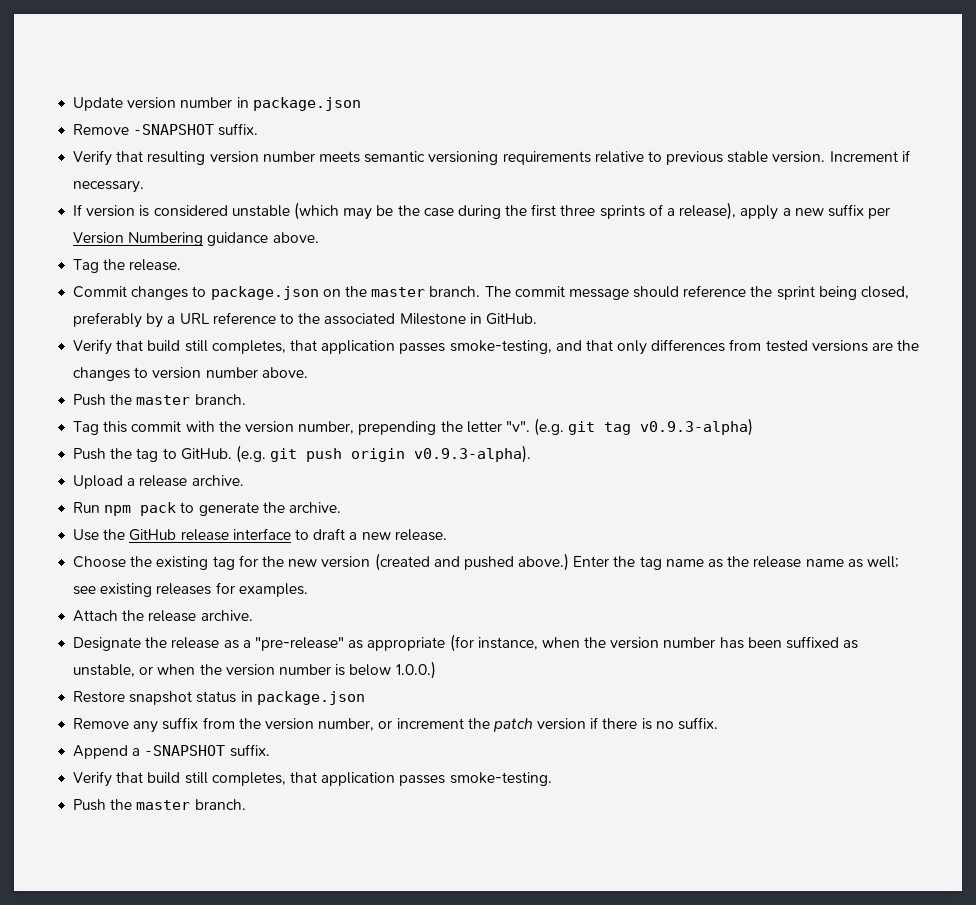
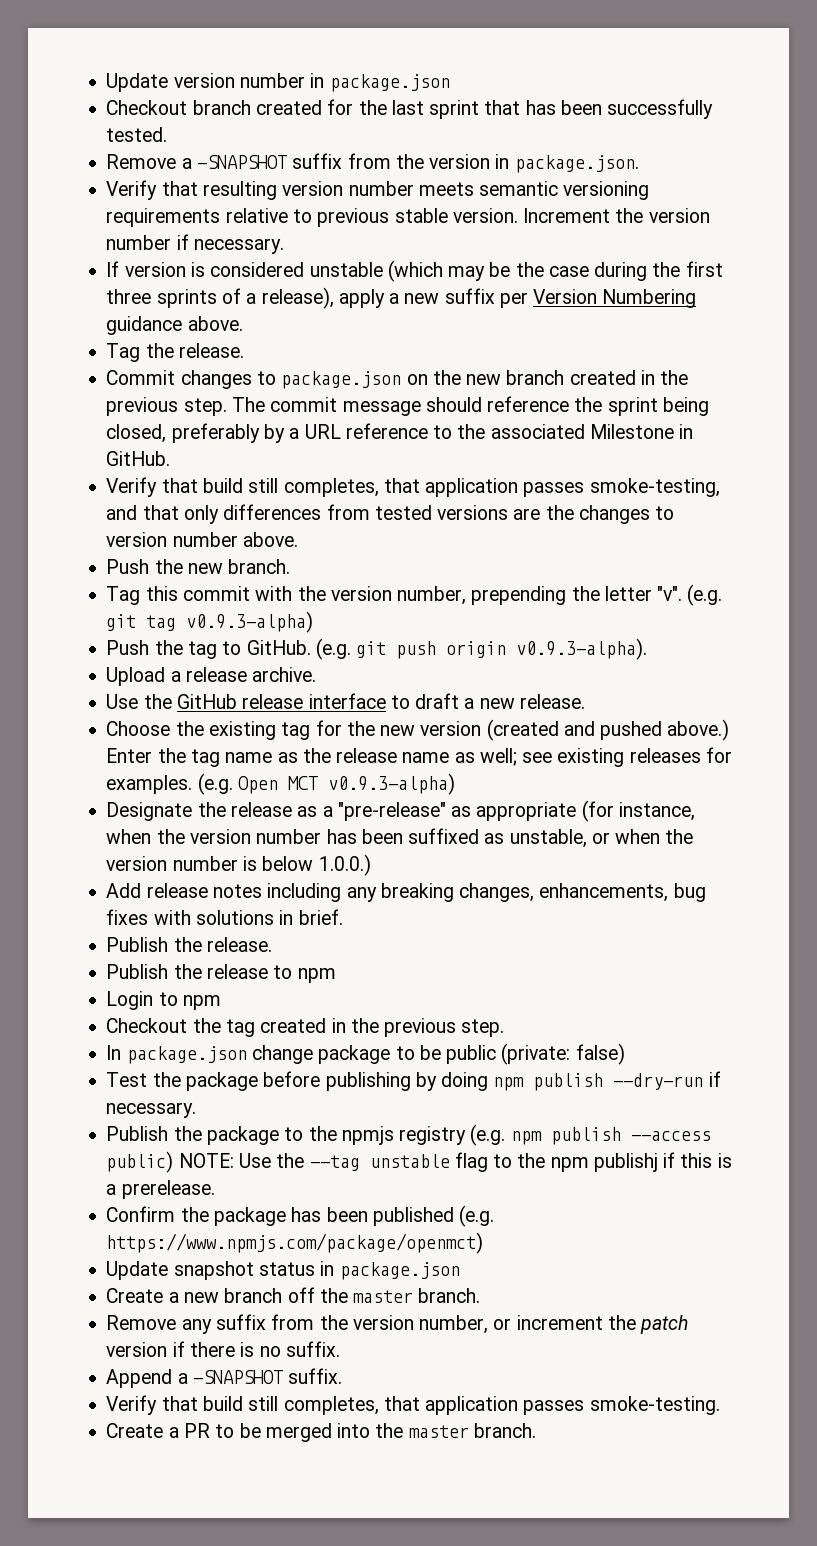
[73,123,259,136] Remove -SNAPSHOT suffix. -> [106,99,714,119] [106,127,168,142] [106,153,639,173] Checkout branch created for the last sprint that has been successfully tested. // Remove a -SNAPSHOT suffix from the version in package.json.
(898, 156) none -> [615,208,710,223] [106,235,172,250] the version number
[371,286,481,297] master branch. -> [466,370,689,385] [106,397,227,416] new branch created in the previous step.
[136,395,191,405] master -> [187,563,223,574] new
[73,502,341,516] // Run npm pack to generate the archive. -> (317, 674) none
[73,610,253,622] // Attach the release archive. -> [197,773,455,795] (e.g. Open MCT v0.9.3-alpha)
[73,691,365,705] Restore snapshot status in package.json -> [106,883,706,902] [106,909,343,925] [106,937,272,952] [106,964,336,983] [106,991,221,1010] [106,1018,505,1037] [106,1043,625,1065] [106,1071,721,1091] [106,1102,197,1118] [106,1124,711,1146] [106,1151,732,1173] [106,1180,215,1199] [106,1205,495,1227] [106,1232,484,1254] [106,1261,460,1280] [106,1287,481,1303] Add release notes including any breaking changes, enhancements, bug fixes with solutions in brief. // Publish the release. // Publish the release to npm // Login to npm // Checkout the tag created in the previous step. // In package.json change package to be public (private: false) // Test the package before publishing by doing npm publish --dry-run if necessary. // Publish the package to the npmjs registry (e.g. npm publish --access public) NOTE: Use the --tag unstable flag to the npm publishj if this is a prerelease. // Confirm the package has been published (e.g. https://www.npmjs.com/package/openmct) // Update snapshot status in package.json // Create a new branch off the master branch.
[73,799,107,811] Push -> [106,1423,371,1442] Create a PR to be merged into

